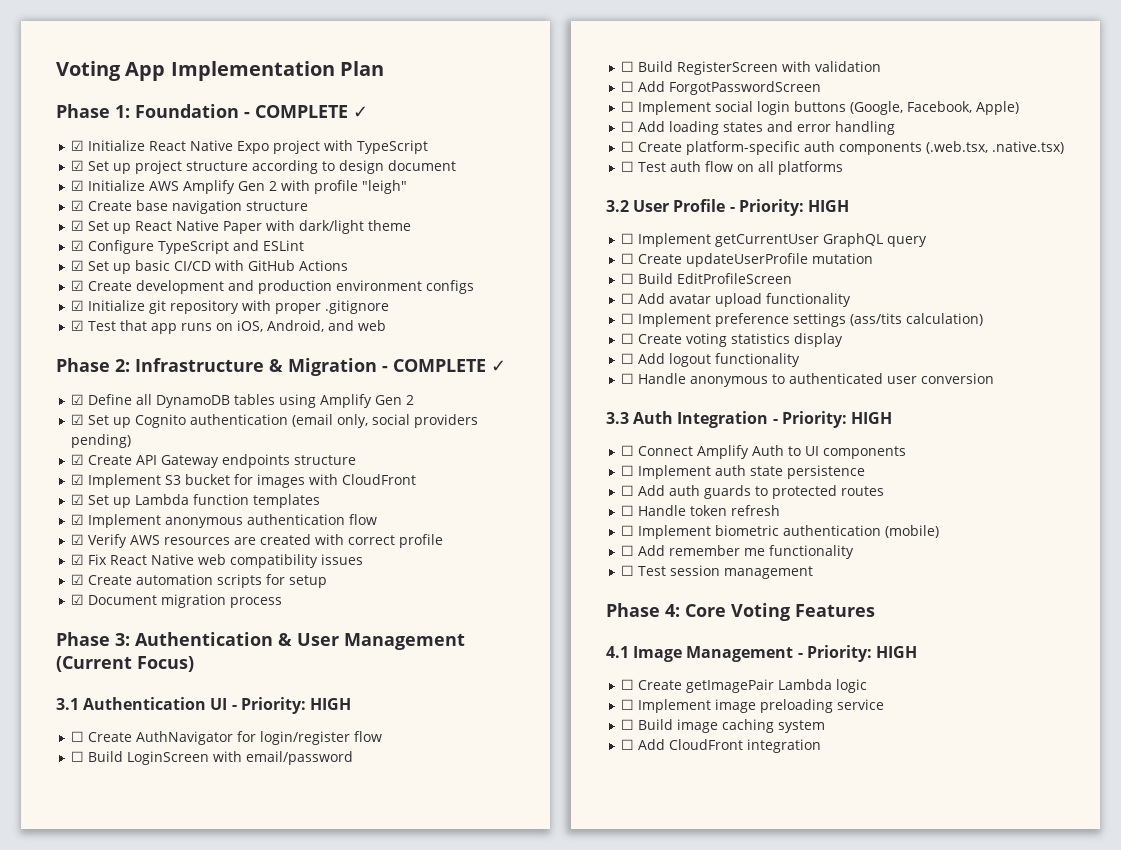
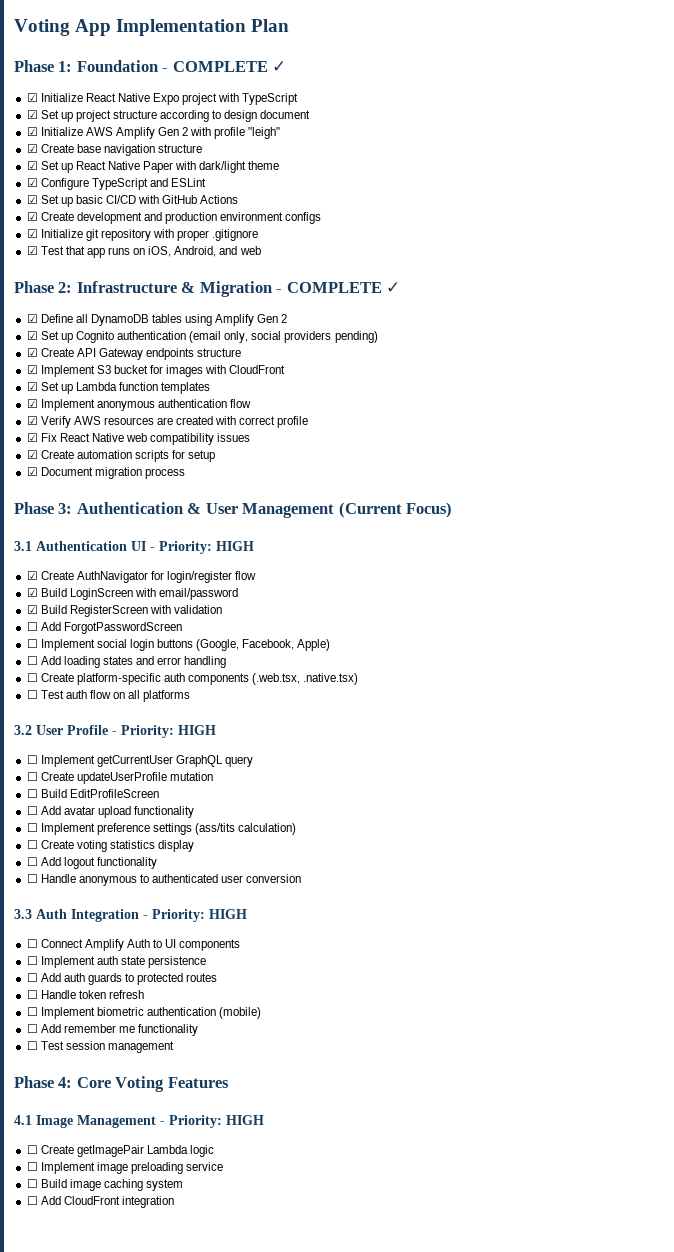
[71,731,85,742] ☐ -> [26,571,38,580] ☑
[71,751,85,762] ☐ -> [26,588,38,597] ☑
[621,61,635,72] ☐ -> [26,605,38,614] ☑

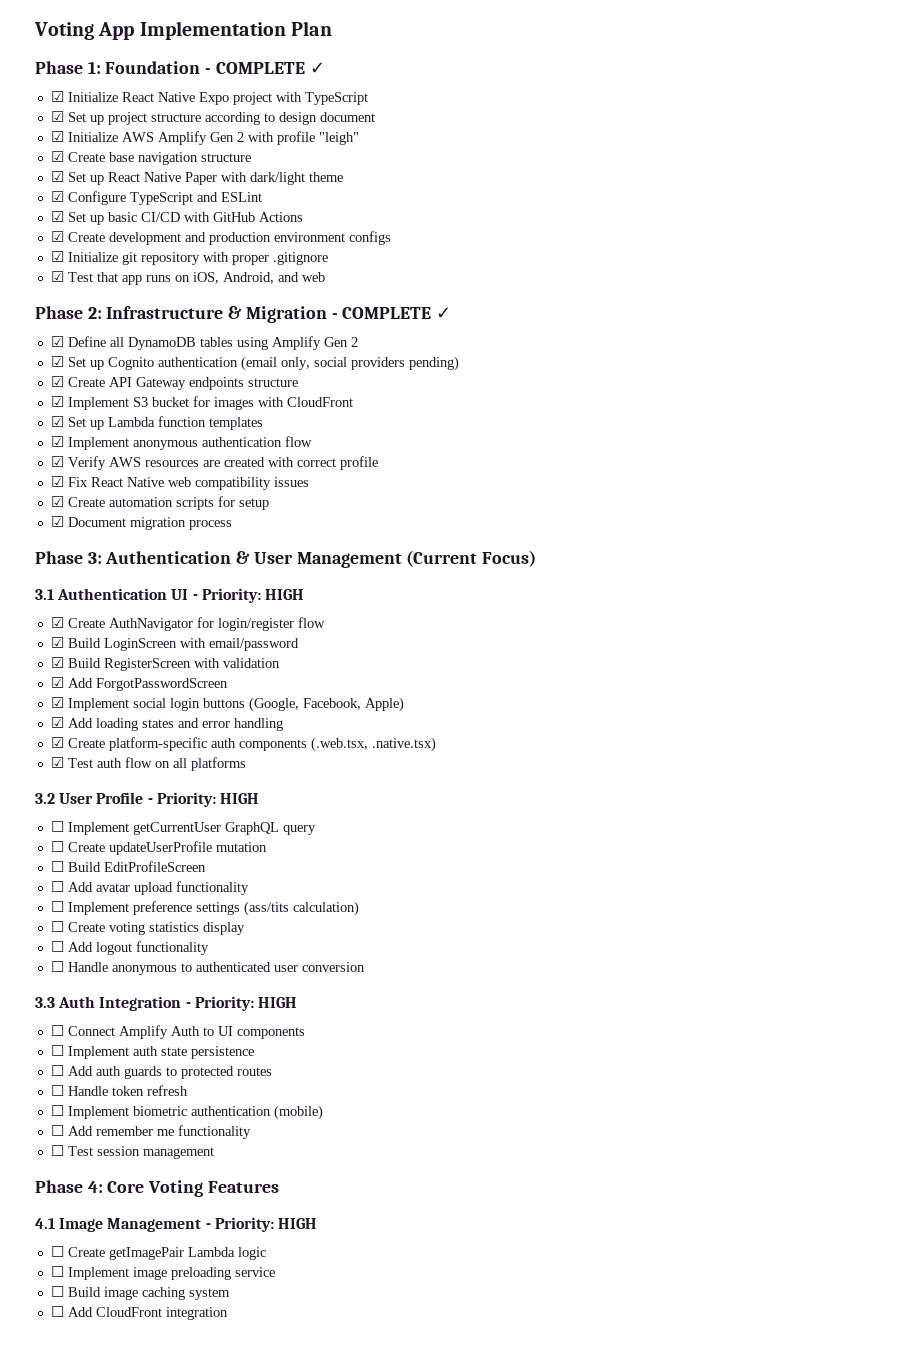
[26,622,38,631] ☐ -> [50,677,64,688] ☑
[26,639,38,648] ☐ -> [50,697,64,708] ☑
[26,656,38,665] ☐ -> [50,717,64,728] ☑
[26,673,38,682] ☐ -> [50,737,64,748] ☑
[26,690,38,699] ☐ -> [50,757,64,768] ☑

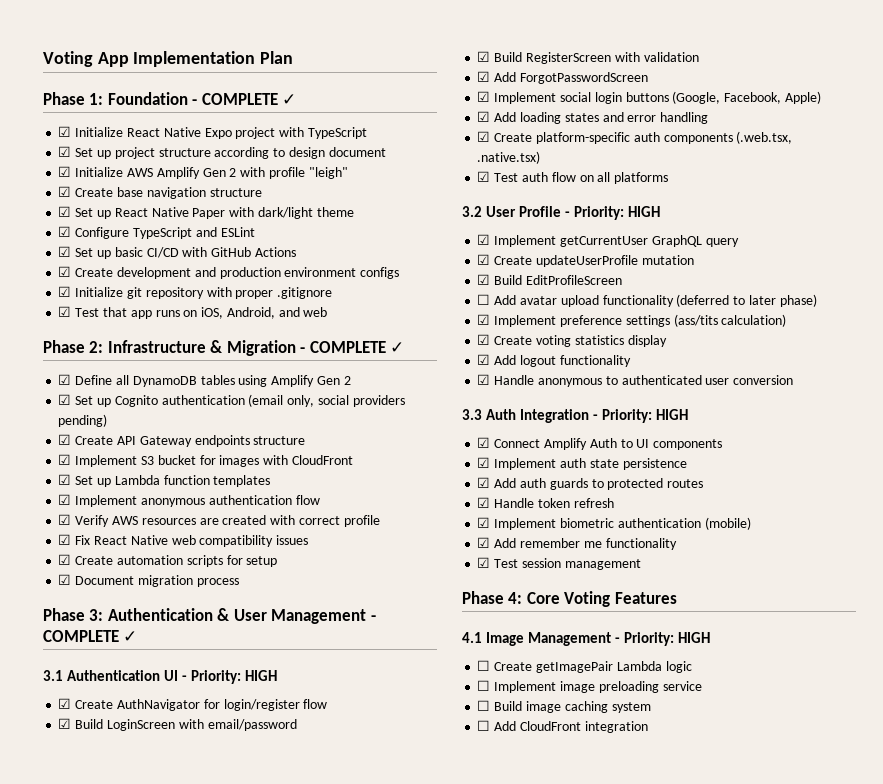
[406,550,537,567] (Current Focus) -> [370,615,376,621] [43,630,138,642] - COMPLETE ✓
[50,821,64,832] ☐ -> [477,234,491,245] ☑
[50,841,64,852] ☐ -> [477,254,491,265] ☑
[50,861,64,872] ☐ -> [477,274,491,285] ☑
[50,901,64,912] // ☐ -> [676,294,817,307] [477,314,491,325] (deferred to later phase) // ☑
[50,921,64,932] ☐ -> [477,334,491,345] ☑
[50,941,64,952] ☐ -> [477,354,491,365] ☑
[50,961,64,972] ☐ -> [477,374,491,385] ☑
[50,1025,64,1036] ☐ -> [477,437,491,448] ☑
[50,1045,64,1056] ☐ -> [477,457,491,468] ☑
[50,1065,64,1076] ☐ -> [477,477,491,488] ☑
[50,1085,64,1096] ☐ -> [477,497,491,508] ☑
[50,1105,64,1116] ☐ -> [477,517,491,528] ☑
[50,1125,64,1136] ☐ -> [477,537,491,548] ☑
[50,1145,64,1156] ☐ -> [477,557,491,568] ☑

